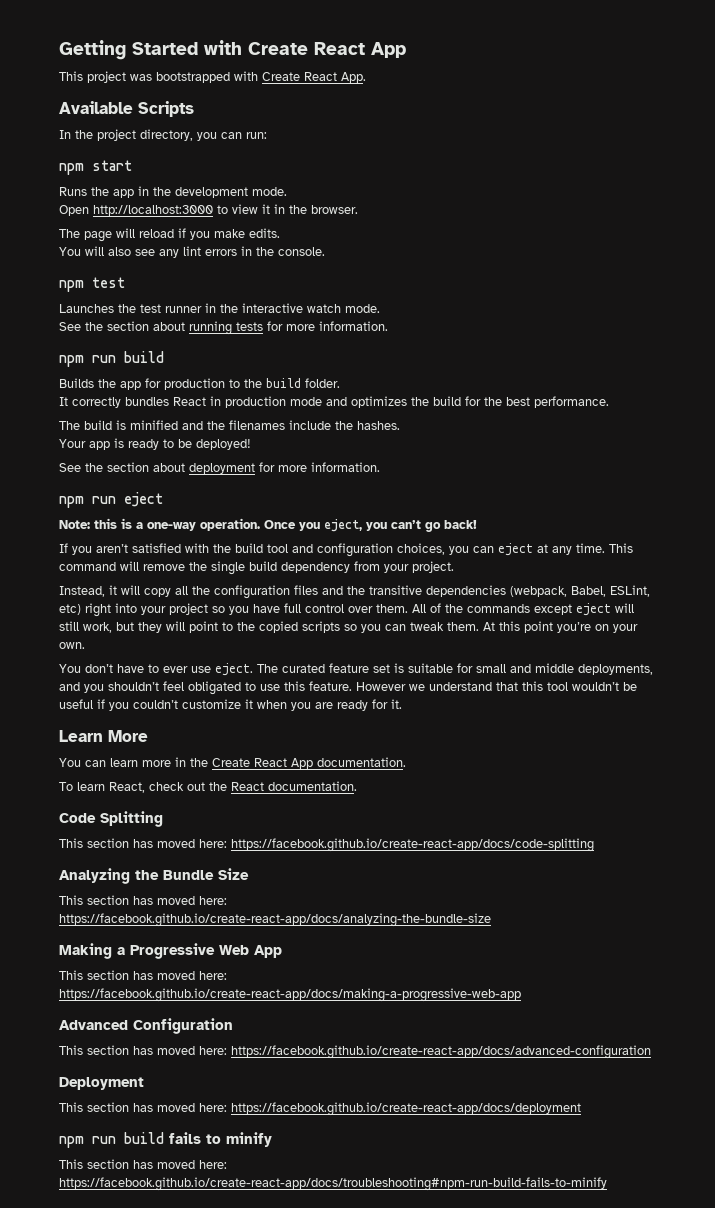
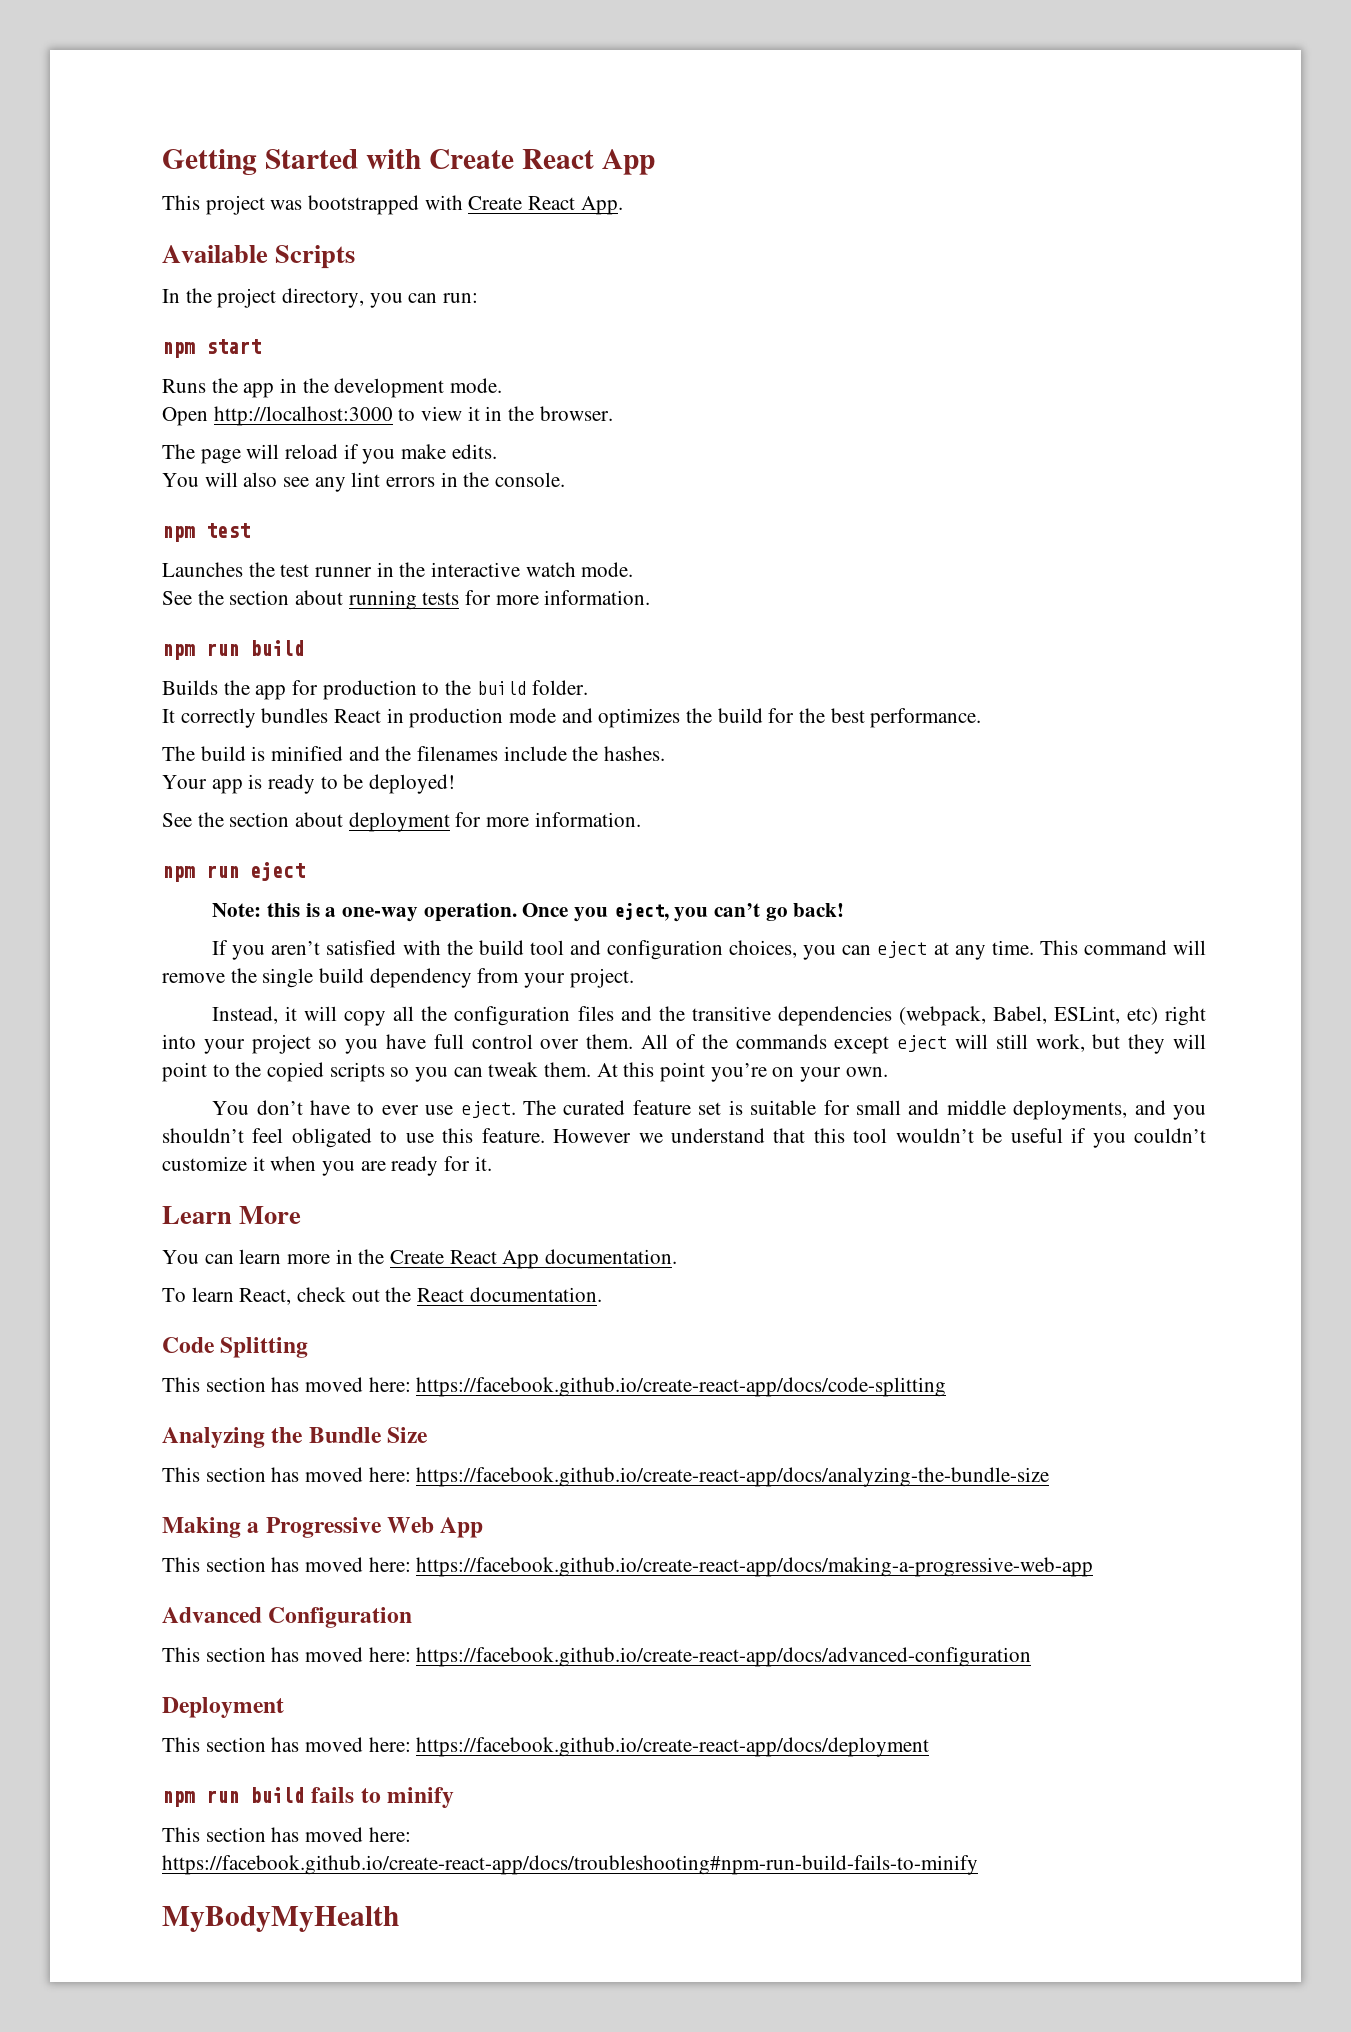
(607, 1184) none -> [162,1906,399,1932] // MyBodyMyHealth

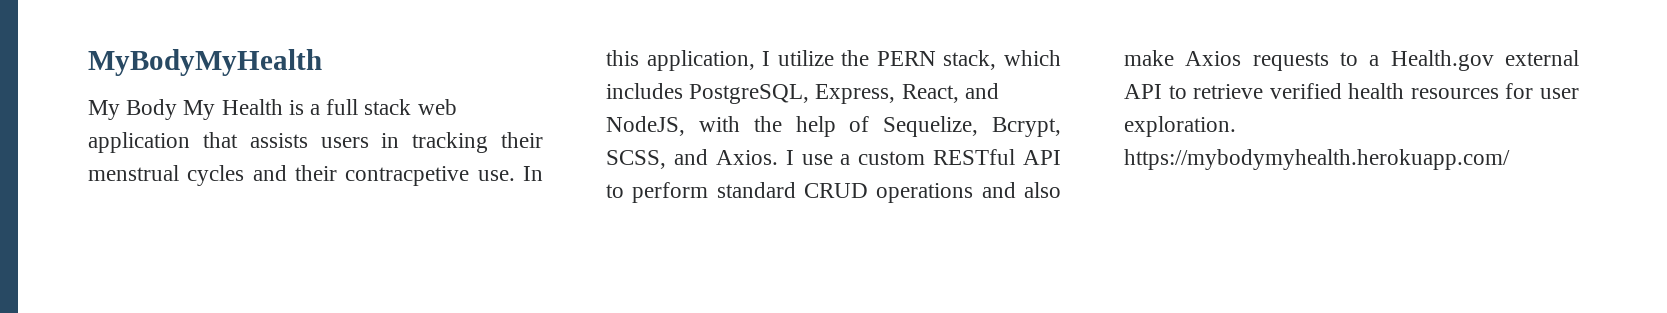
[162,149,655,175] [162,195,623,215] [162,245,356,269] [162,288,479,308] [162,339,261,358] [162,378,503,398] [162,406,613,426] [162,444,497,464] [162,472,566,492] [162,523,250,542] [162,562,634,577] [162,590,651,610] [162,640,305,660] [162,680,589,700] [162,708,982,728] [162,746,666,761] [162,774,456,794] [162,812,641,832] [162,862,305,882] [212,903,845,922] [212,940,1206,960] [162,968,634,988] [212,1006,1206,1026] [162,1034,1207,1054] [162,1062,888,1082] [212,1100,1207,1120] [162,1128,1206,1148] [162,1156,492,1176] [162,1206,302,1224] [162,1249,678,1269] [162,1287,602,1305] [162,1337,309,1358] [162,1377,947,1397] [162,1427,429,1448] [162,1467,1050,1487] [162,1517,484,1538] [162,1557,1094,1577] [162,1607,413,1628] [162,1647,1032,1667] [162,1697,284,1718] [162,1737,930,1757] [162,1787,455,1808] [162,1827,411,1842] [162,1855,978,1875] [162,1906,399,1932] Getting Started with Create React App // This project was bootstrapped with Create React App. // Available Scripts // In the project directory, you can run: // npm start // Runs the app in the development mode. // Open http://localhost:3000 to view it in the browser. // The page will reload if you make edits. // You will also see any lint errors in the console. // npm test // Launches the test runner in the interactive watch mode. // See the section about running tests for more information. // npm run build // Builds the app for production to the build folder. // It correctly bundles React in production mode and optimizes the build for the best performance. // The build is minified and the filenames include the hashes. // Your app is ready to be deployed! // See the section about deployment for more information. // npm run eject // Note: this is a one-way operation. Once you eject, you can’t go back! // If you aren’t satisfied with the build tool and configuration choices, you can eject at any time. This command will remove the single build dependency from your project. // Instead, it will copy all the configuration files and the transitive dependencies (webpack, Babel, ESLint, etc) right into your project so you have full control over them. All of the commands except eject will still work, but they will point to the copied scripts so you can tweak them. At this point you’re on your own. // You don’t have to ever use eject. The curated feature set is suitable for small and middle deployments, and you shouldn’t feel obligated to use this feature. However we understand that this tool wouldn’t be useful if you couldn’t customize it when you are ready for it. // Learn More // You can learn more in the Create React App documentation. // To learn React, check out the React documentation. // Code Splitting // This section has moved here: https://facebook.github.io/create-react-app/docs/code-splitting // Analyzing the Bundle Size // This section has moved here: https://facebook.github.io/create-react-app/docs/analyzing-the-bundle-size // Making a Progressive Web App // This section has moved here: https://facebook.github.io/create-react-app/docs/making-a-progressive-web-app // Advanced Configuration // This section has moved here: https://facebook.github.io/create-react-app/docs/advanced-configuration // Deployment // This section has moved here: https://facebook.github.io/create-react-app/docs/deployment // npm run build fails to minify // This section has moved here: https://facebook.github.io/create-react-app/docs/troubleshooting#npm-run-build-fails-to-minify // MyBodyMyHealth -> [88,49,322,76] [88,99,457,120] [88,132,543,153] [88,165,543,186] [606,50,1061,71] [606,83,999,104] [606,116,1061,137] [606,149,1061,169] [606,182,1061,203] [1124,50,1579,71] [1124,83,1579,99] [1124,116,1236,137] [1124,149,1510,170] MyBodyMyHealth // My Body My Health is a full stack web application that assists users in tracking their menstrual cycles and their contracpetive use. In this application, I utilize the PERN stack, which includes PostgreSQL, Express, React, and NodeJS, with the help of Sequelize, Bcrypt, SCSS, and Axios. I use a custom RESTful API to perform standard CRUD operations and also make Axios requests to a Health.gov external API to retrieve verified health resources for user exploration. https://mybodymyhealth.herokuapp.com/

